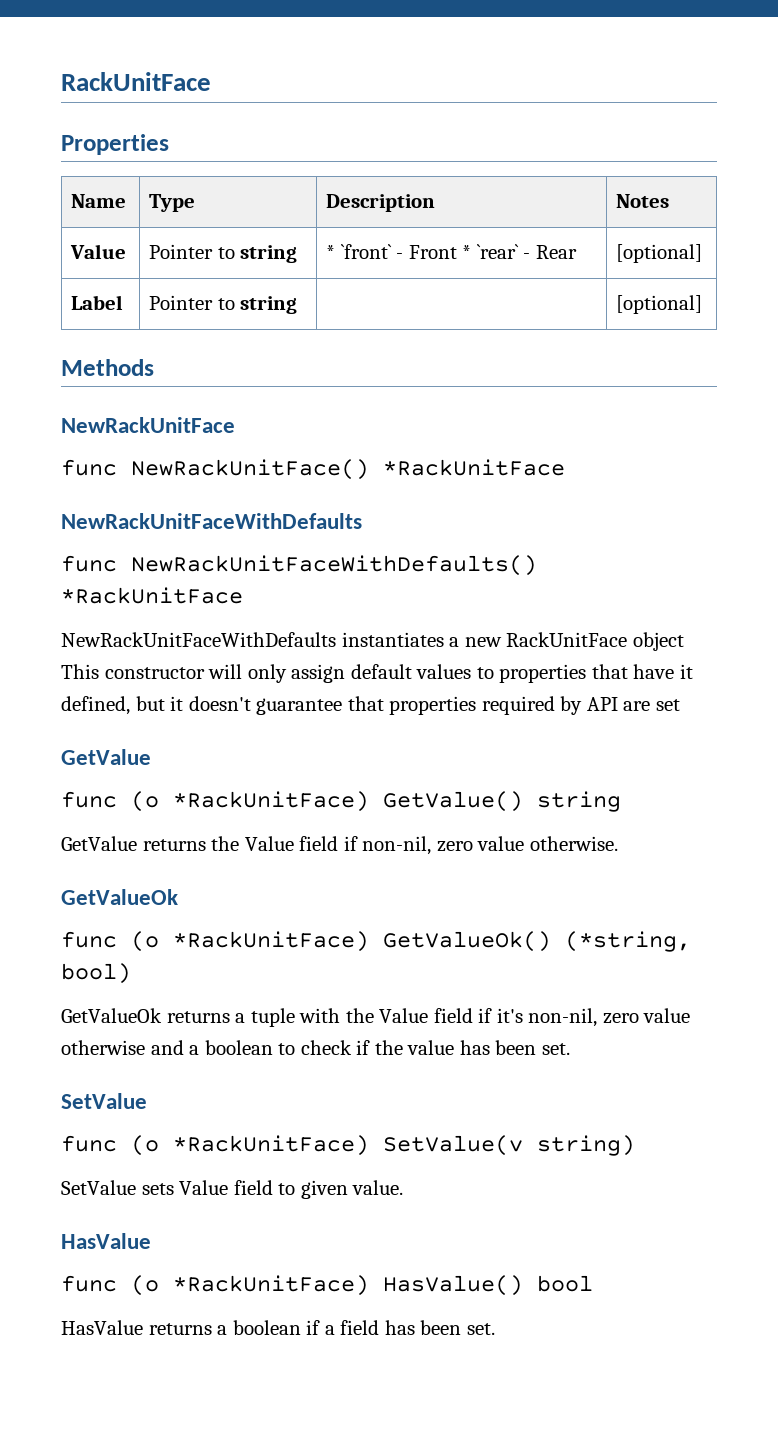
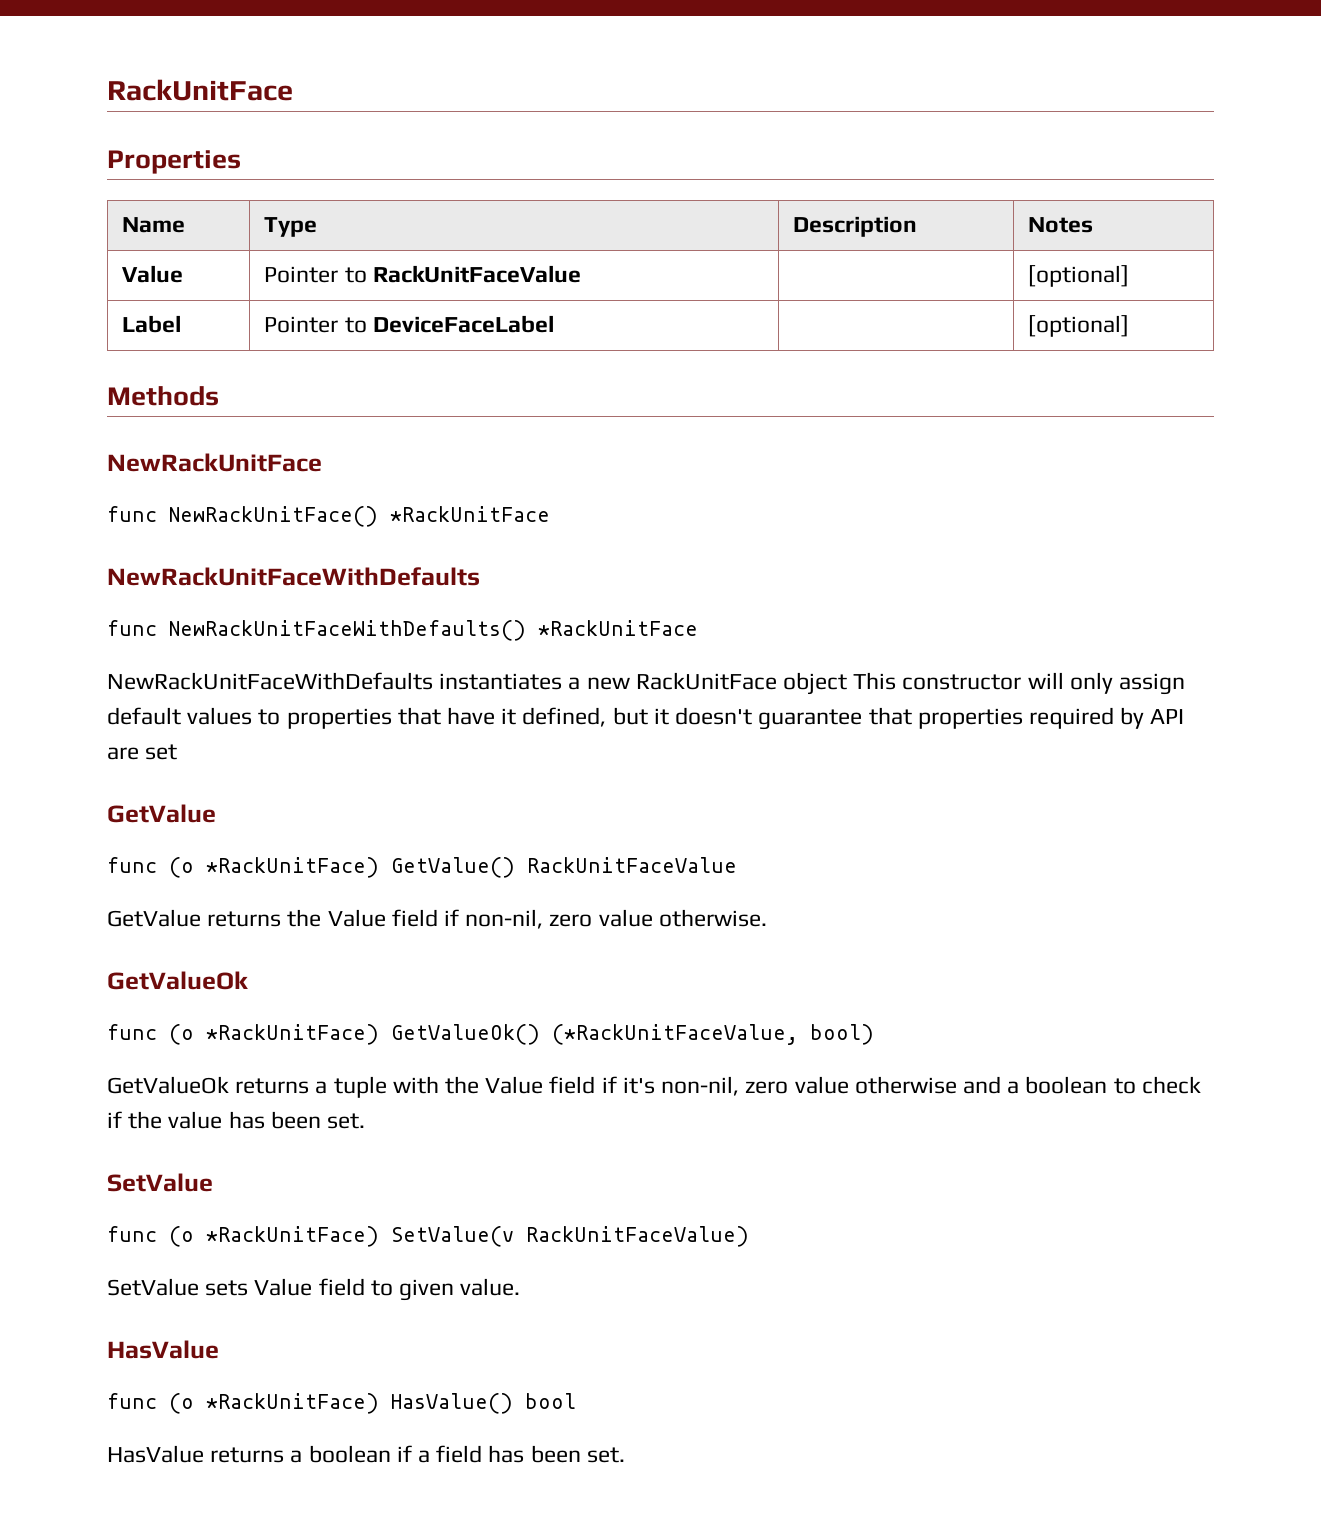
[240,245,298,263] [325,244,577,259] string | * `front` - Front * `rear` - Rear -> [372,265,581,283] RackUnitFaceValue |
[240,296,298,314] string -> [372,315,554,333] DeviceFaceLabel
[537,791,621,812] string -> [527,857,737,873] RackUnitFaceValue
[565,931,691,952] (*string, -> [552,1024,798,1045] (*RackUnitFaceValue,
[537,1135,635,1156] string) -> [526,1226,749,1247] RackUnitFaceValue)

